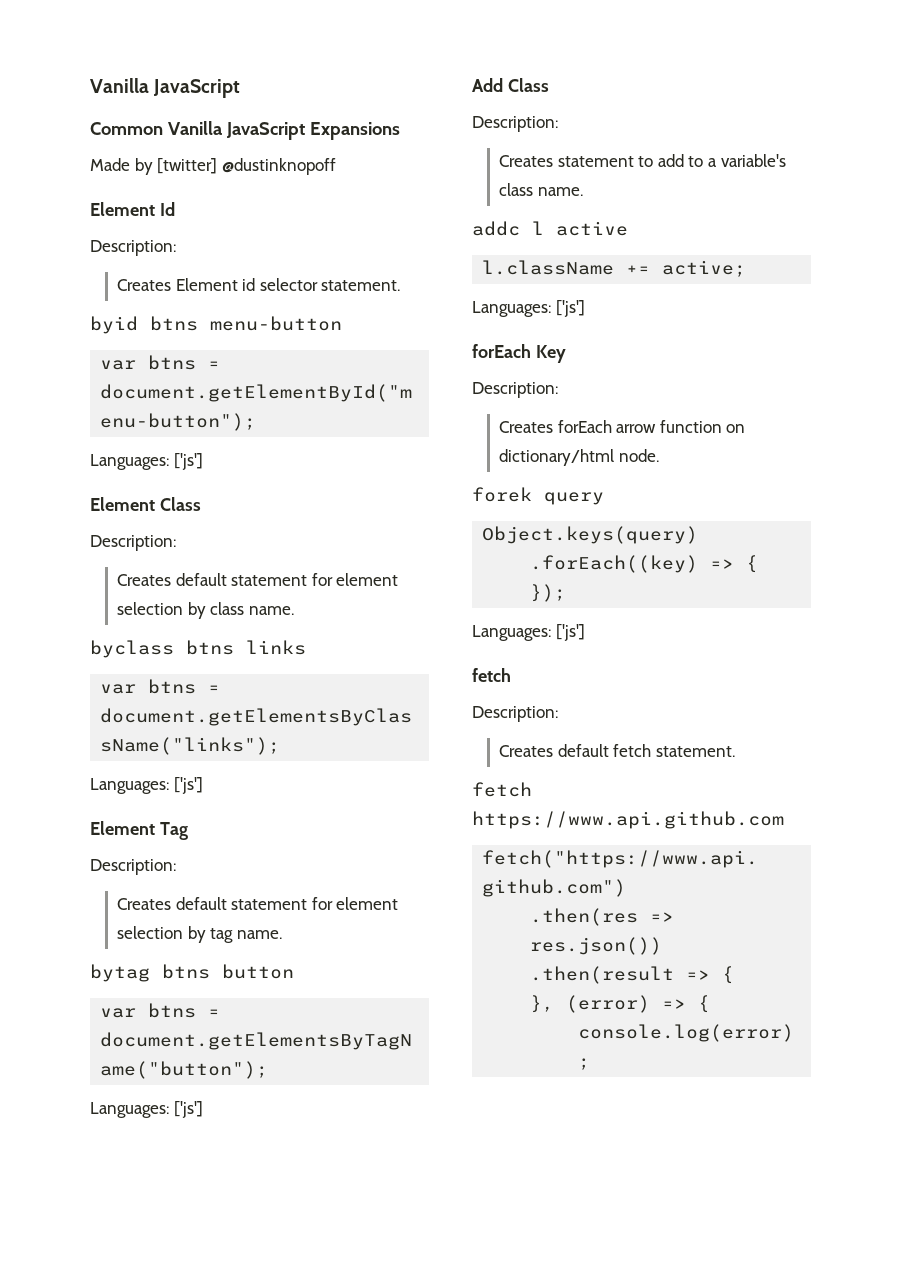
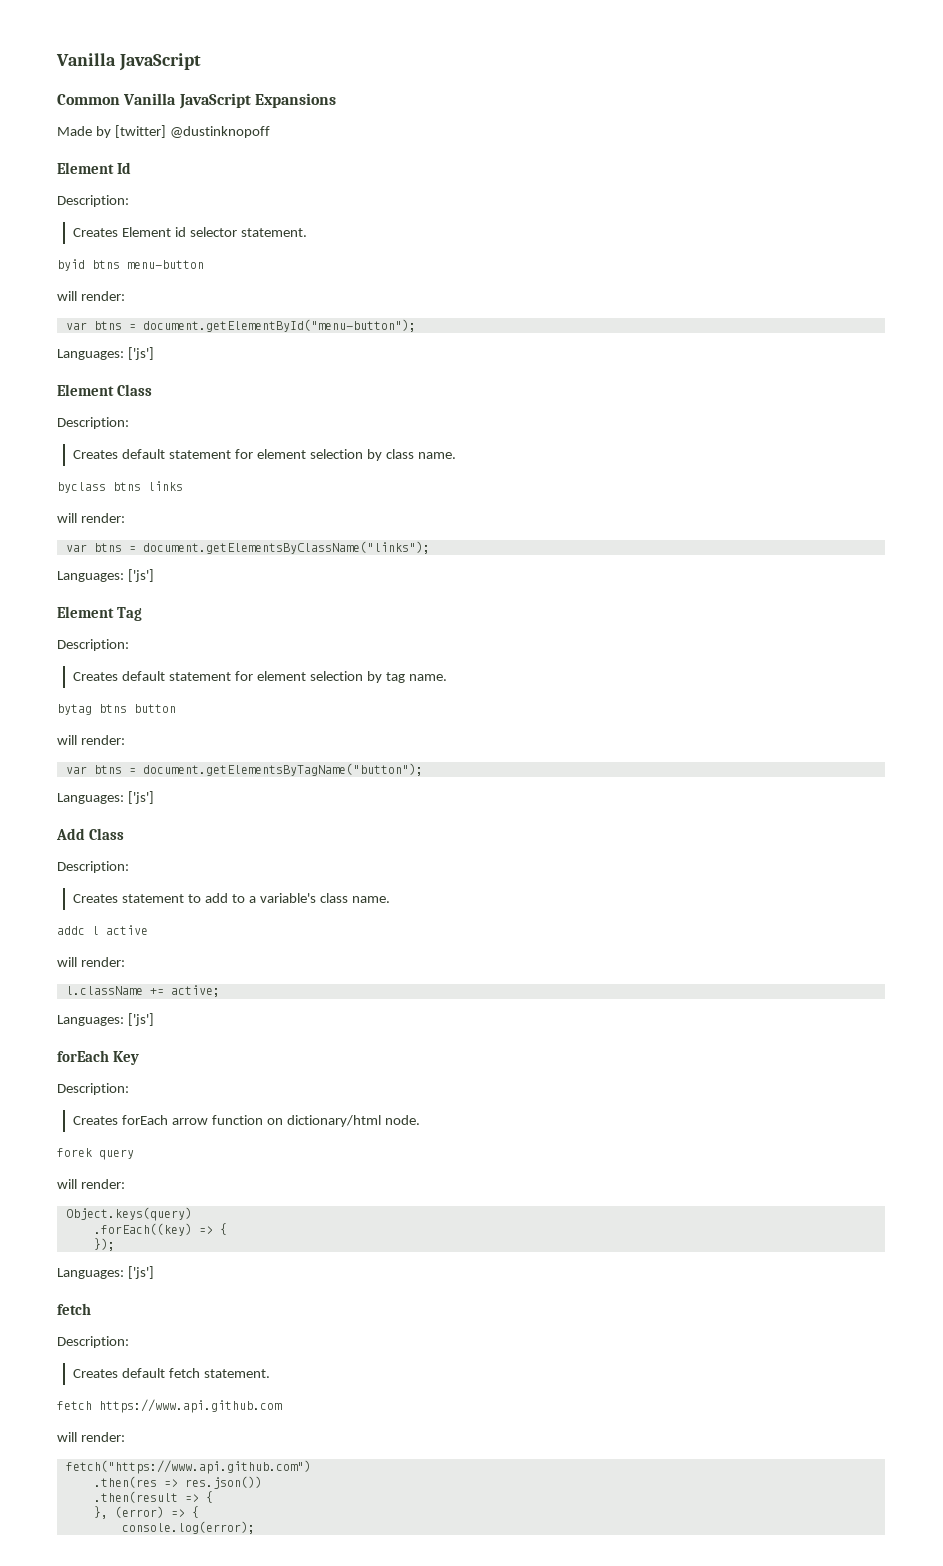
(342, 323) none -> [57,291,125,301] // will render:
(306, 647) none -> [57,513,125,523] // will render:
(294, 971) none -> [57,735,125,745] // will render:
(628, 228) none -> [57,957,125,967] // will render:
(604, 498) none -> [57,1179,125,1189] // will render:
(784, 820) none -> [57,1432,125,1442] // will render:

